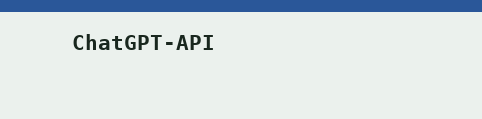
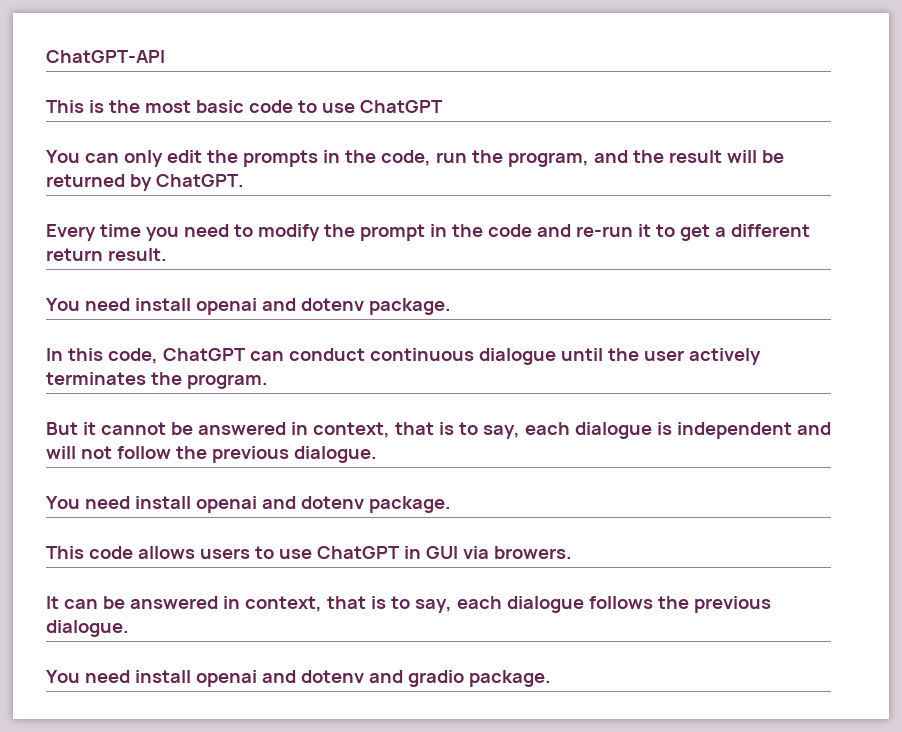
(215, 42) none -> [46,100,443,113] [46,150,784,167] [46,174,244,191] [46,224,810,241] [46,248,167,261] [46,298,451,315] [46,348,761,365] [46,372,268,389] [46,422,831,439] [46,446,377,463] [46,496,451,513] [46,546,572,559] [46,596,771,613] [46,620,129,637] [46,670,551,687] // This is the most basic code to use ChatGPT // You can only edit the prompts in the code, run the program, and the result will be returned by ChatGPT. // Every time you need to modify the prompt in the code and re-run it to get a different return result. // You need install openai and dotenv package. // In this code, ChatGPT can conduct continuous dialogue until the user actively terminates the program. // But it cannot be answered in context, that is to say, each dialogue is independent and will not follow the previous dialogue. // You need install openai and dotenv package. // This code allows users to use ChatGPT in GUI via browers. // It can be answered in context, that is to say, each dialogue follows the previous dialogue. // You need install openai and dotenv and gradio package.

